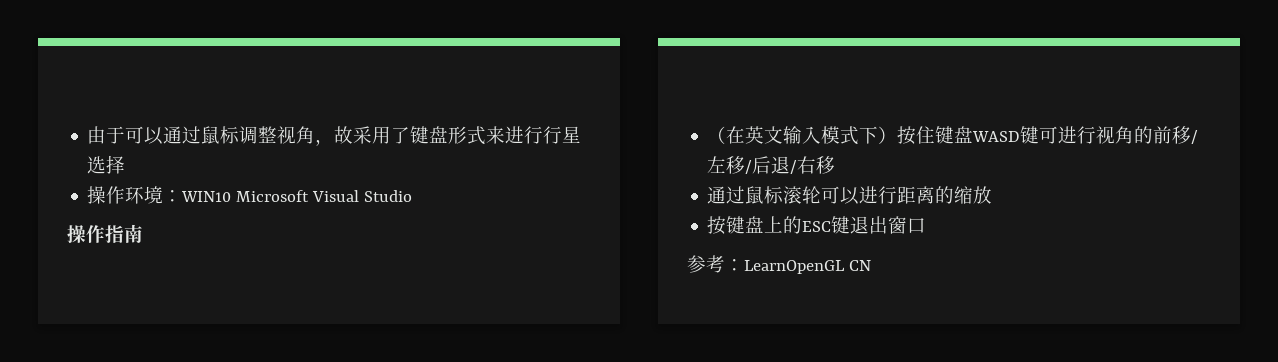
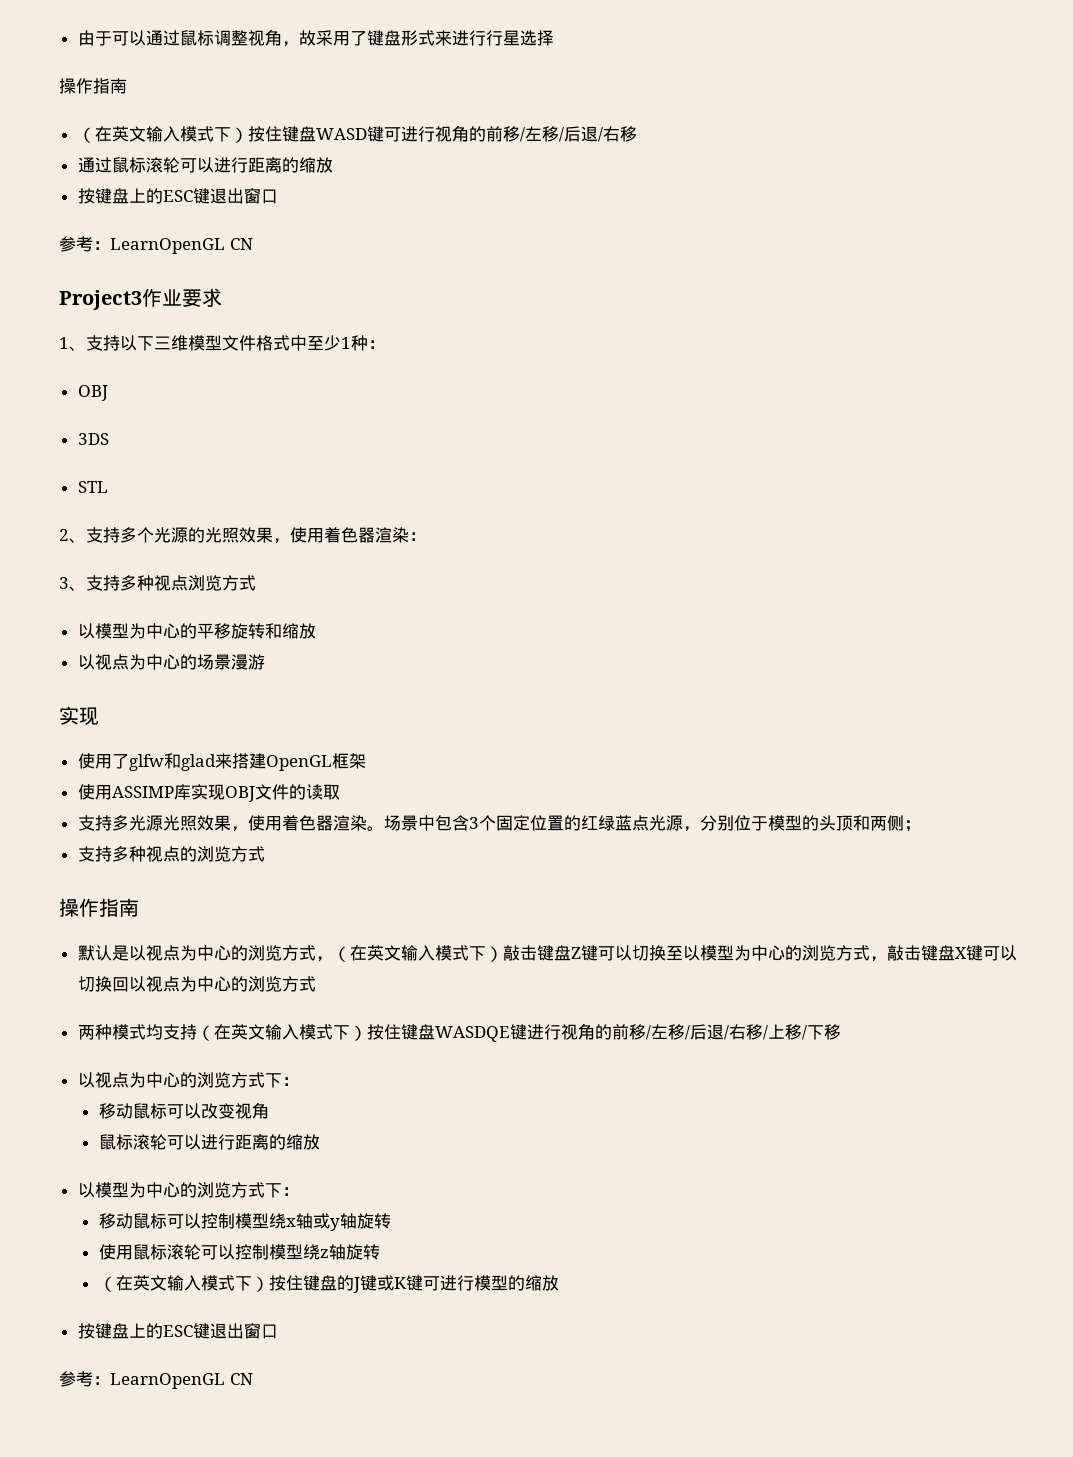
[87,186,413,204] // 操作环境：WIN10 Microsoft Visual Studio -> (554, 38) none
(871, 265) none -> [59,288,222,310] [59,335,385,351] [77,385,108,401] [77,433,109,445] [77,481,108,493] [59,527,426,544] [59,575,256,591] [77,623,316,639] [77,654,265,670] [59,706,99,726] [77,753,366,771] [77,784,340,802] [77,815,921,832] [77,846,265,862] [59,898,139,917] [77,945,1017,962] [77,976,316,992] [77,1023,841,1042] [77,1072,299,1088] [98,1102,269,1119] [98,1134,320,1150] [77,1182,299,1198] [98,1213,391,1231] [98,1244,380,1260] [98,1275,559,1293] [77,1323,278,1339] [59,1371,253,1389] // Project3作业要求 // 1、支持以下三维模型文件格式中至少1种： // OBJ // 3DS // STL // 2、支持多个光源的光照效果，使用着色器渲染： // 3、支持多种视点浏览方式 // 以模型为中心的平移旋转和缩放 // 以视点为中心的场景漫游 // 实现 // 使用了glfw和glad来搭建OpenGL框架 // 使用ASSIMP库实现OBJ文件的读取 // 支持多光源光照效果，使用着色器渲染。场景中包含3个固定位置的红绿蓝点光源，分别位于模型的头顶和两侧； // 支持多种视点的浏览方式 // 操作指南 // 默认是以视点为中心的浏览方式，（在英文输入模式下）敲击键盘Z键可以切换至以模型为中心的浏览方式，敲击键盘X键可以切换回以视点为中心的浏览方式 // 两种模式均支持（在英文输入模式下）按住键盘WASDQE键进行视角的前移/左移/后退/右移/上移/下移 // 以视点为中心的浏览方式下： // 移动鼠标可以改变视角 // 鼠标滚轮可以进行距离的缩放 // 以模型为中心的浏览方式下： // 移动鼠标可以控制模型绕x轴或y轴旋转 // 使用鼠标滚轮可以控制模型绕z轴旋转 // （在英文输入模式下）按住键盘的J键或K键可进行模型的缩放 // 按键盘上的ESC键退出窗口 // 参考：LearnOpenGL CN

